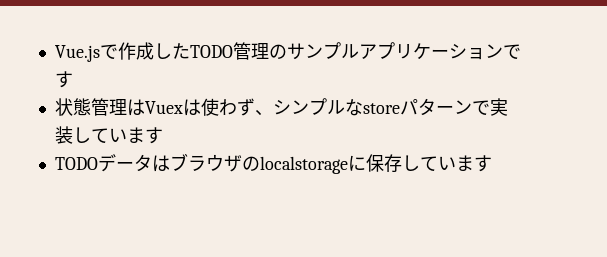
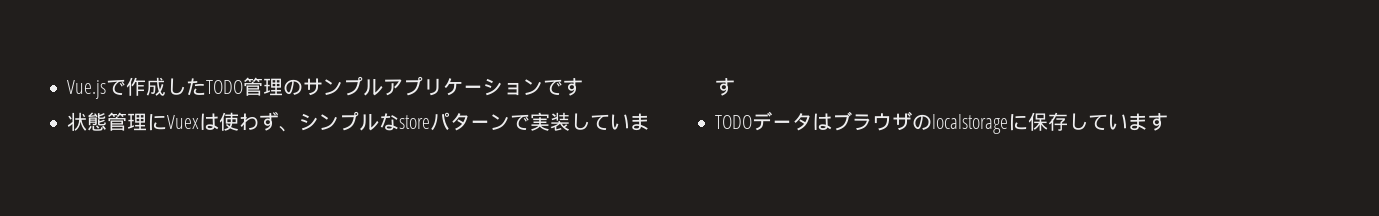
[126,99,145,116] は -> [147,114,168,131] に

